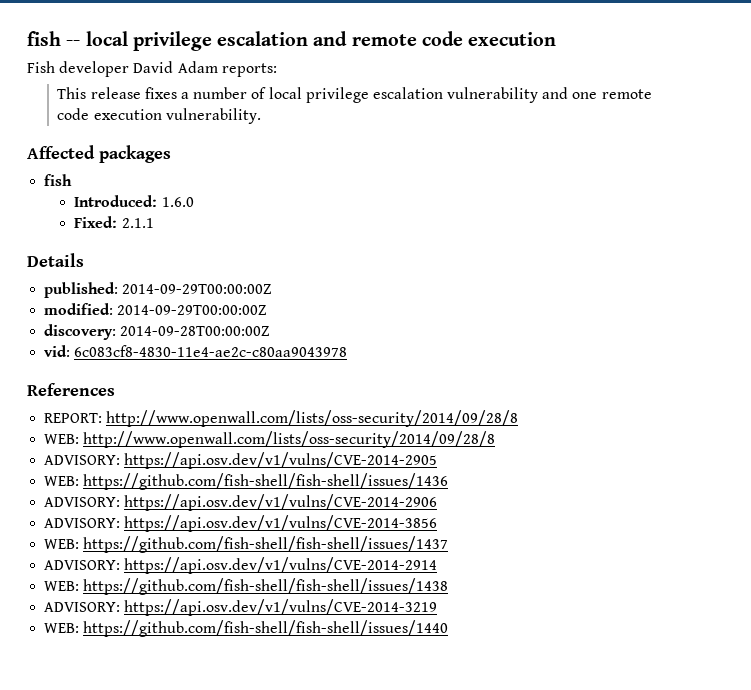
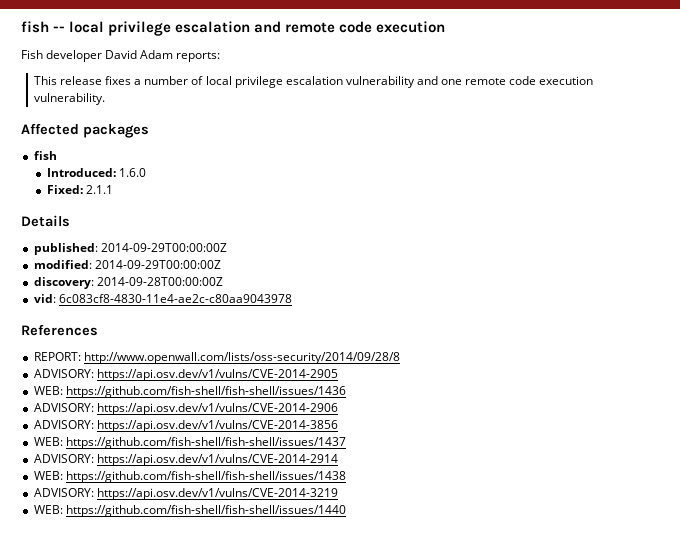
[44,431,496,448] // WEB: http://www.openwall.com/lists/oss-security/2014/09/28/8 -> (400, 358) none

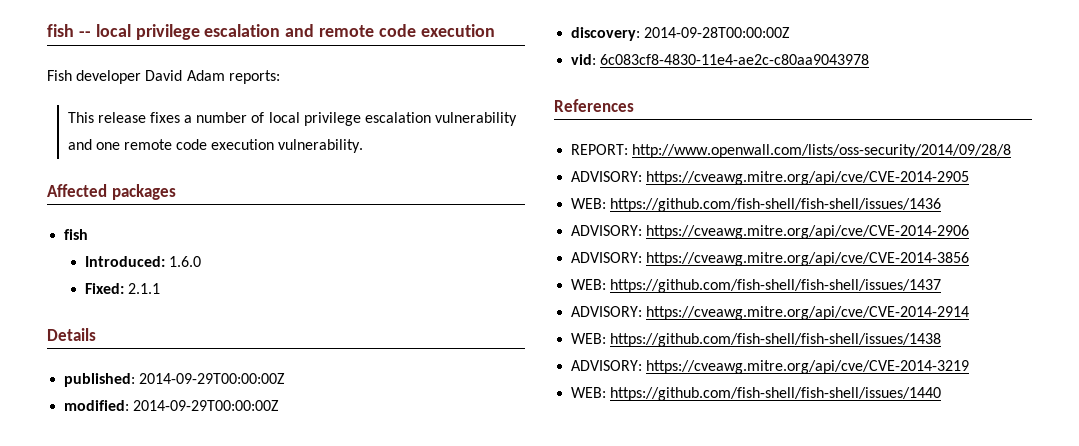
[96,369,338,381] https://api.osv.dev/v1/vulns/CVE-2014-2905 -> [646,171,970,185] https://cveawg.mitre.org/api/cve/CVE-2014-2905
[96,403,338,415] [33,420,338,432] https://api.osv.dev/v1/vulns/CVE-2014-2906 // ADVISORY: https://api.osv.dev/v1/vulns/CVE-2014-3856 -> [646,225,970,239] [571,252,970,266] https://cveawg.mitre.org/api/cve/CVE-2014-2906 // ADVISORY: https://cveawg.mitre.org/api/cve/CVE-2014-3856
[96,454,338,466] https://api.osv.dev/v1/vulns/CVE-2014-2914 -> [646,306,970,320] https://cveawg.mitre.org/api/cve/CVE-2014-2914
[96,488,338,500] https://api.osv.dev/v1/vulns/CVE-2014-3219 -> [646,360,970,374] https://cveawg.mitre.org/api/cve/CVE-2014-3219

